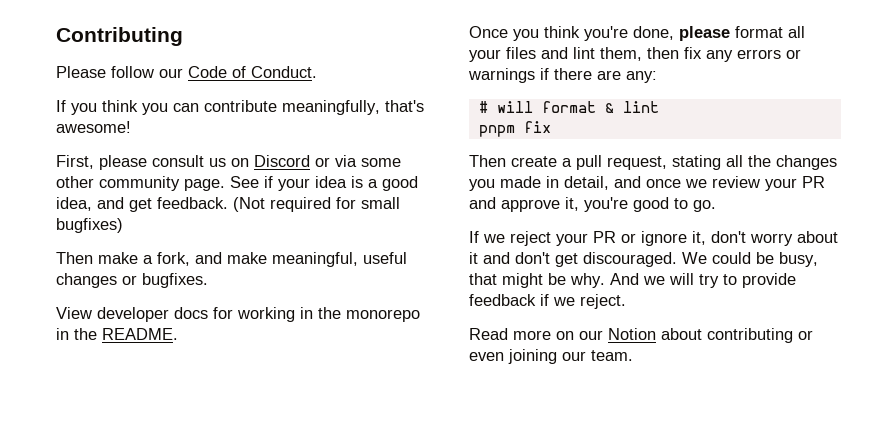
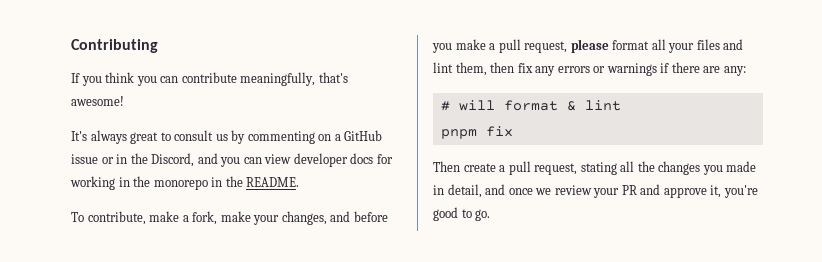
[56,66,317,78] // Please follow our Code of Conduct. -> (158, 46) none
[56,155,401,170] [56,176,418,191] [56,197,400,212] [56,218,123,233] [56,252,407,267] [56,273,208,288] [56,307,92,319] First, please consult us on Discord or via some other community page. See if your idea is a good idea, and get feedback. (Not required for small bugfixes) // Then make a fork, and make meaningful, useful changes or bugfixes. // View -> [71,130,383,144] [71,153,292,167] It's always great to consult us by commenting on a GitHub issue or in the Discord, and you can view
[469,26,674,41] Once you think you're done, -> [71,211,388,225] [432,39,568,53] To contribute, make a fork, make your changes, and before you make a pull request,
[469,231,838,246] [469,252,818,267] [469,273,796,288] [469,294,626,309] [469,328,813,343] [469,349,633,364] // If we reject your PR or ignore it, don't worry about it and don't get discouraged. We could be busy, that might be why. And we will try to provide feedback if we reject. // Read more on our Notion about contributing or even joining our team. -> (491, 215) none

